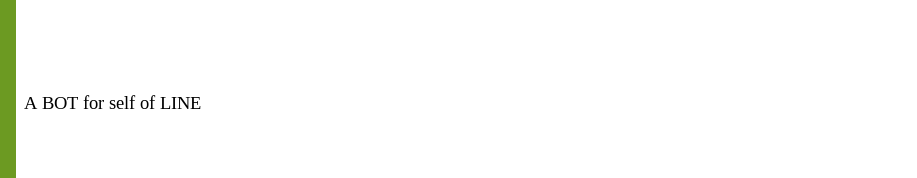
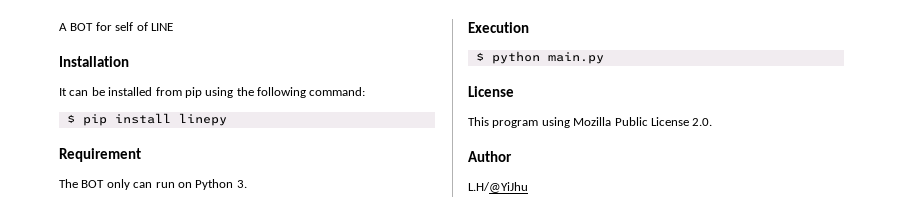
(201, 103) none -> [59,56,129,67] [59,87,366,98] [66,113,227,126] [59,148,141,162] [59,179,247,190] [468,22,529,33] [475,51,604,64] [468,86,514,97] [468,117,713,128] [468,151,512,162] [468,182,528,193] // Installation // It can be installed from pip using the following command: // $ pip install linepy // Requirement // The BOT only can run on Python 3. // Execution // $ python main.py // License // This program using Mozilla Public License 2.0. // Author // L.H/@YiJhu

